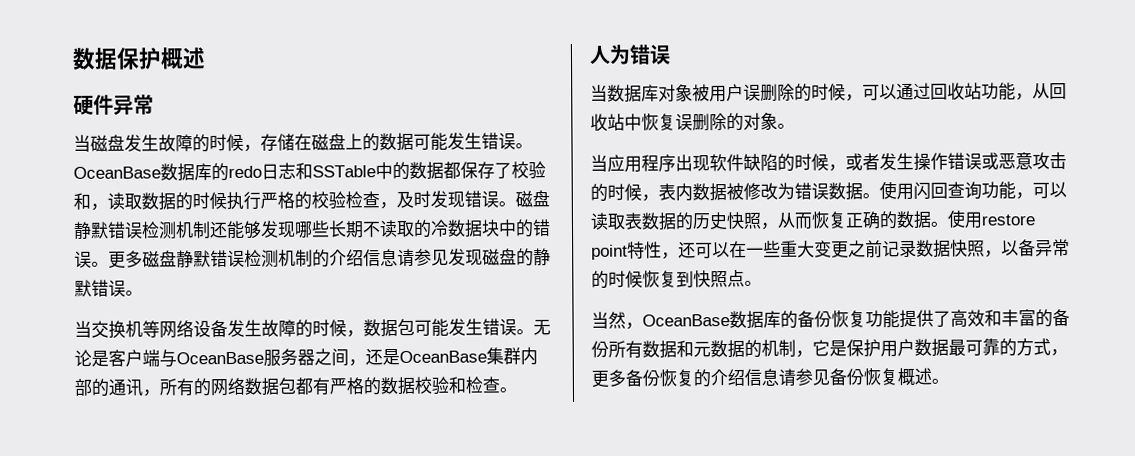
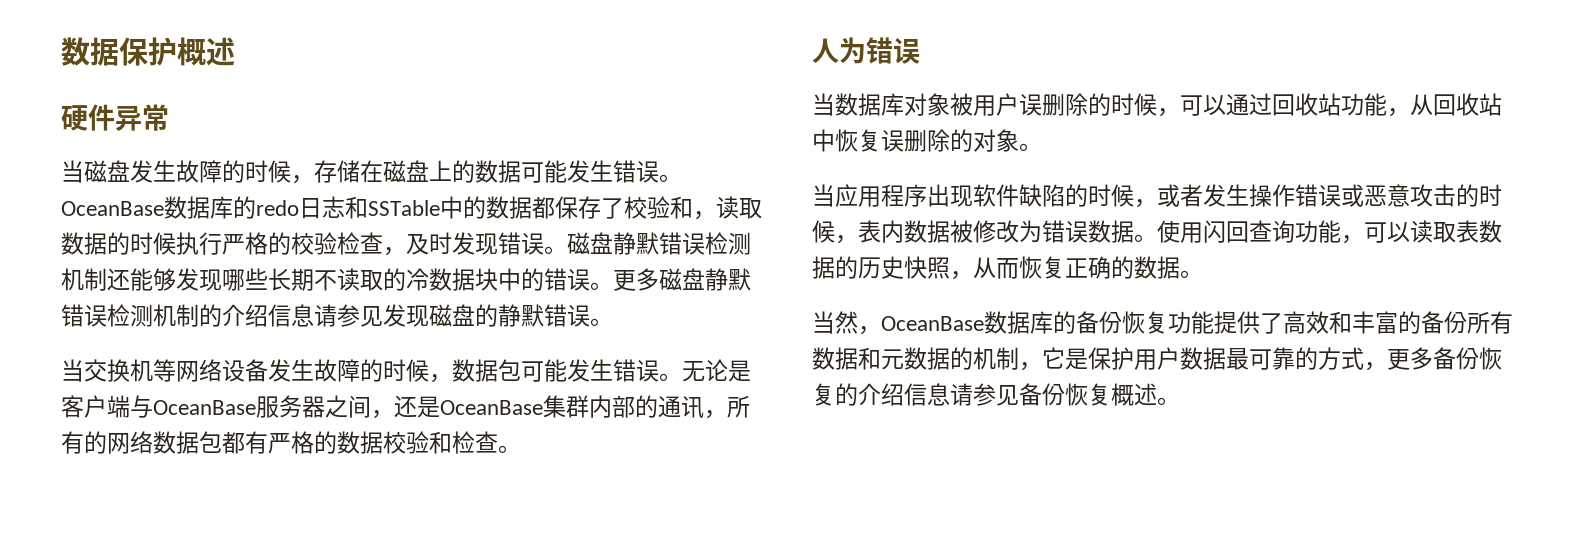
[947,209,1035,229] [591,239,1070,260] [591,269,762,289] 使用restore point特性，还可以在一些重大变更之前记录数据快照，以备异常的时候恢复到快照点。 -> (1203, 274) none

